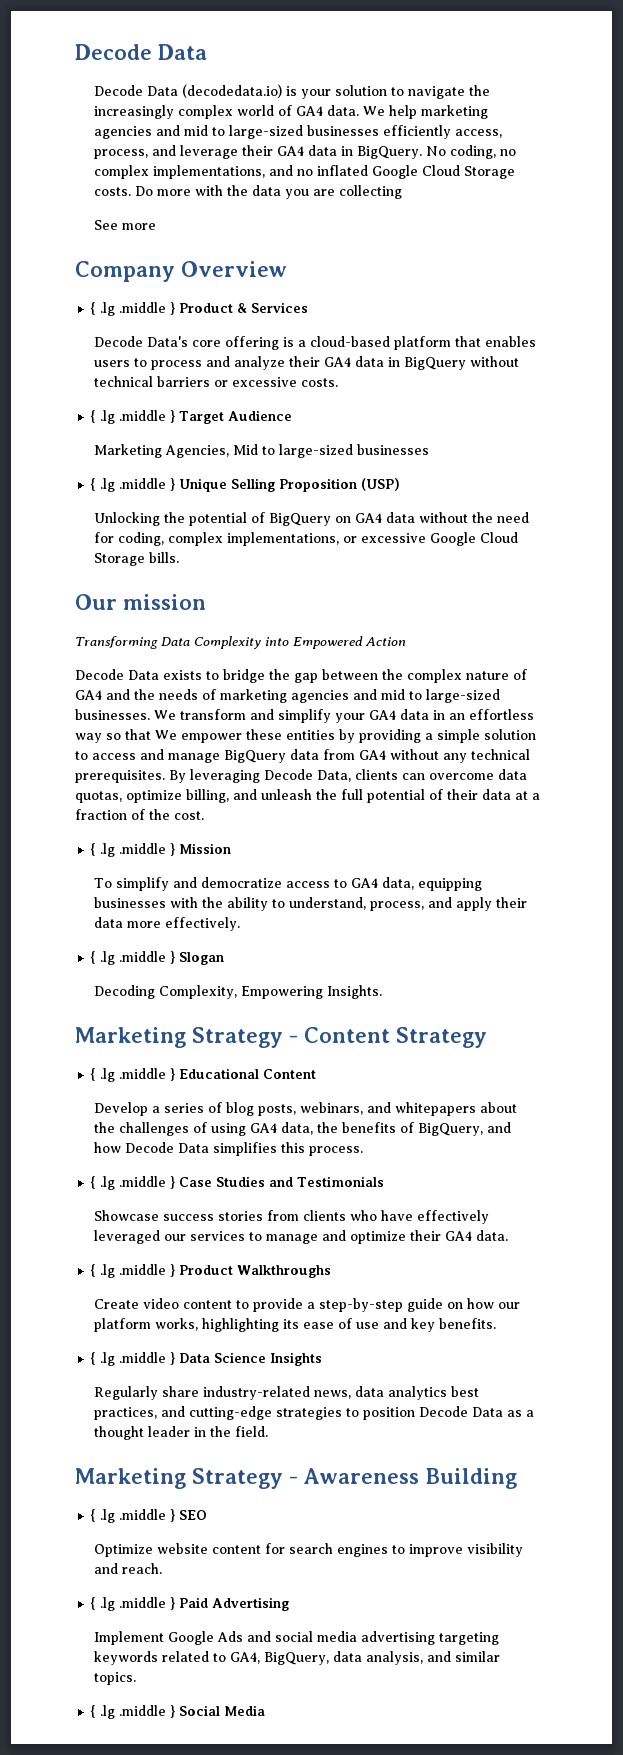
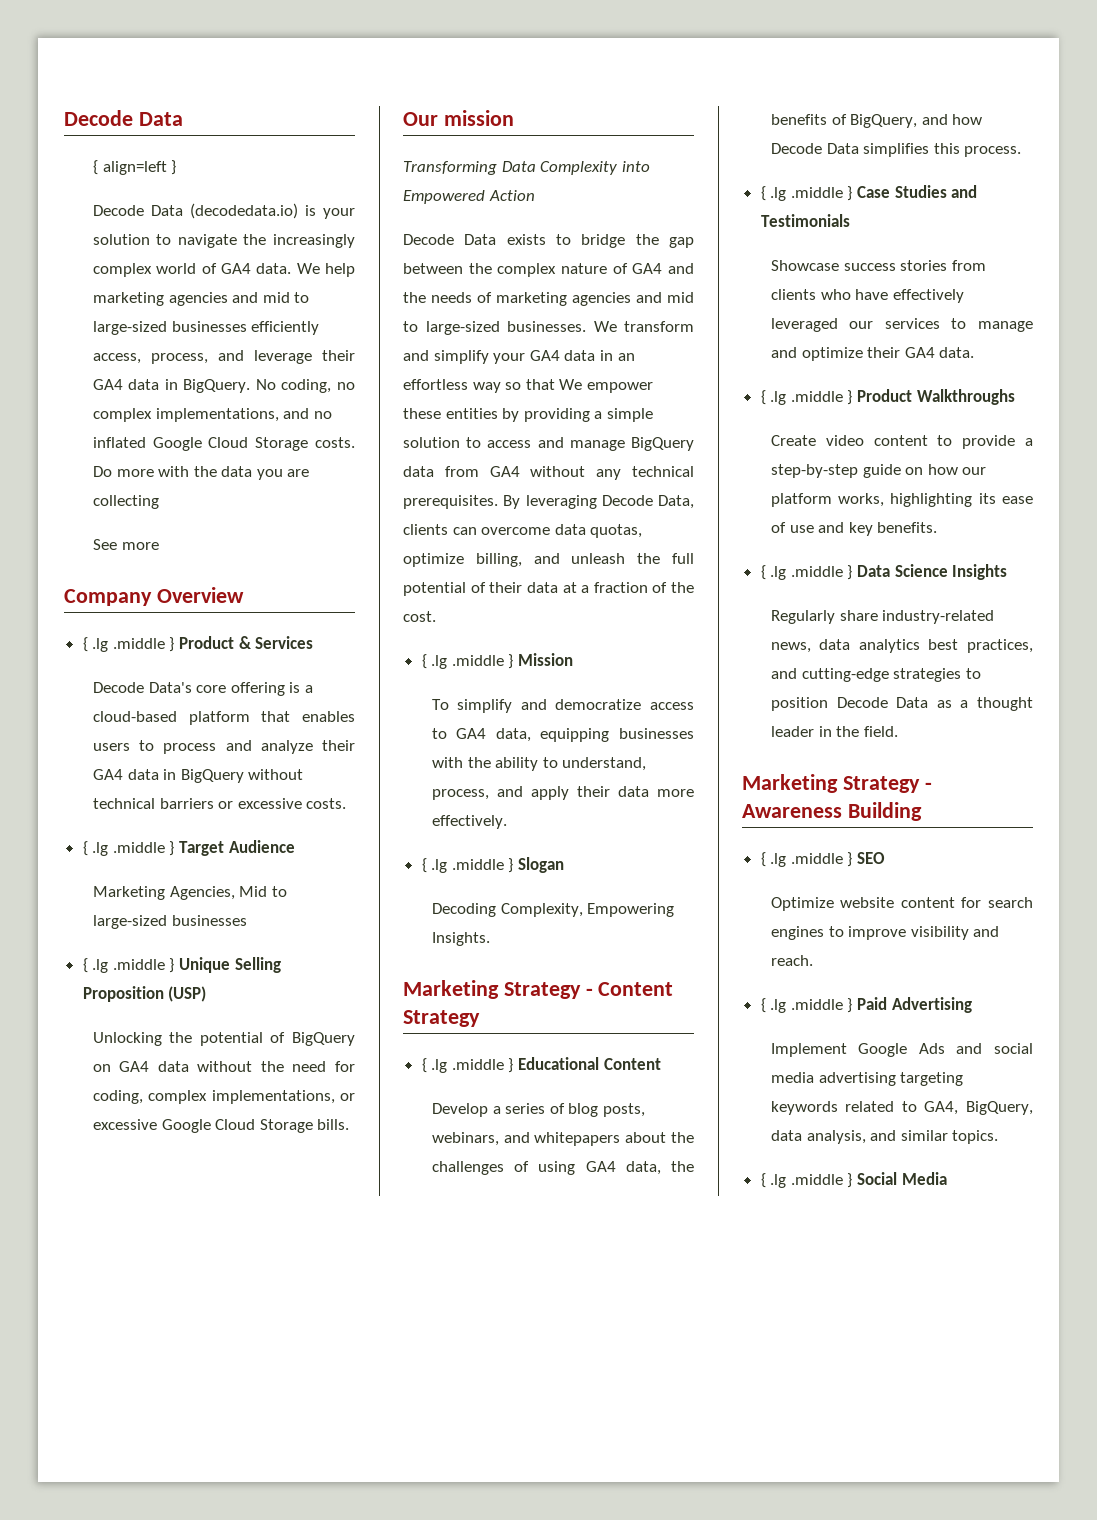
[75,44,207,60] Decode Data -> [64,110,183,126] [92,160,177,175] Decode Data // { align=left }

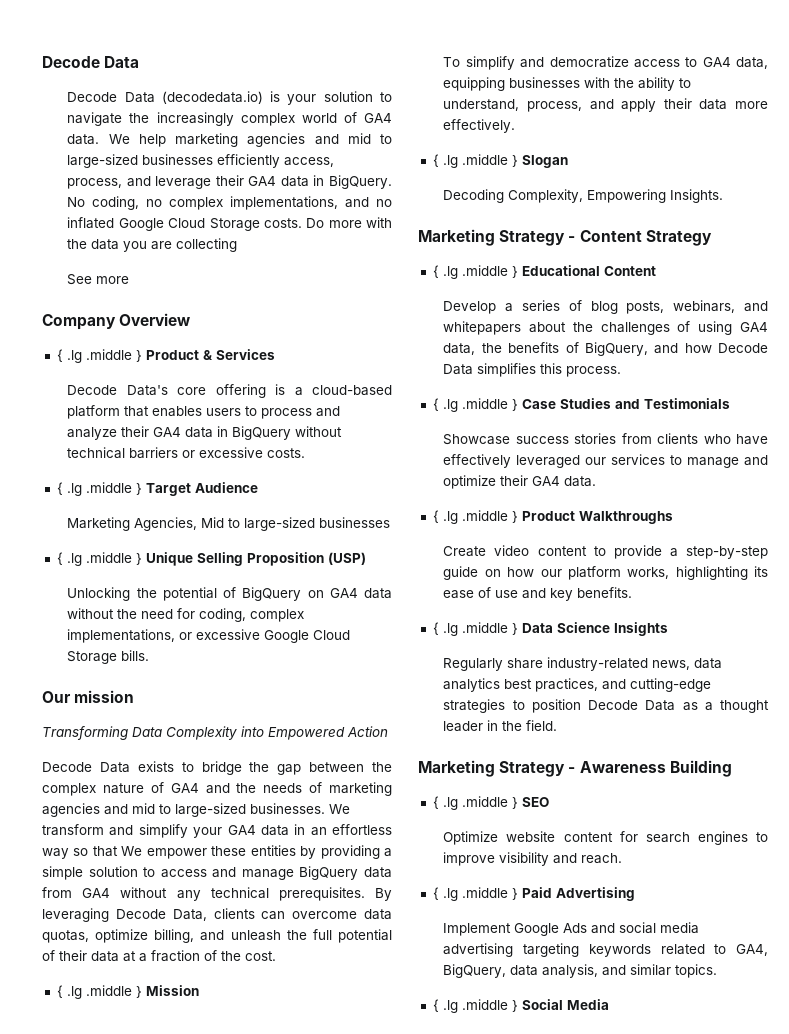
[64,110,183,126] [92,160,177,175] Decode Data // { align=left } -> [42,56,140,68] Decode Data

